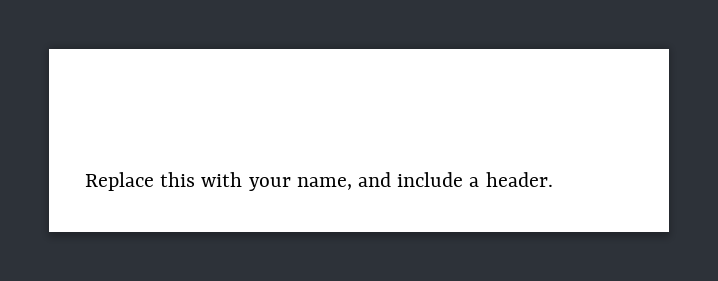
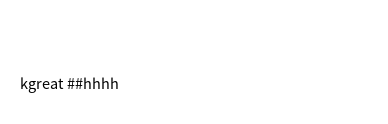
[85,172,553,191] Replace this with your name, and include a header. -> [20,77,119,93] kgreat ##hhhh

